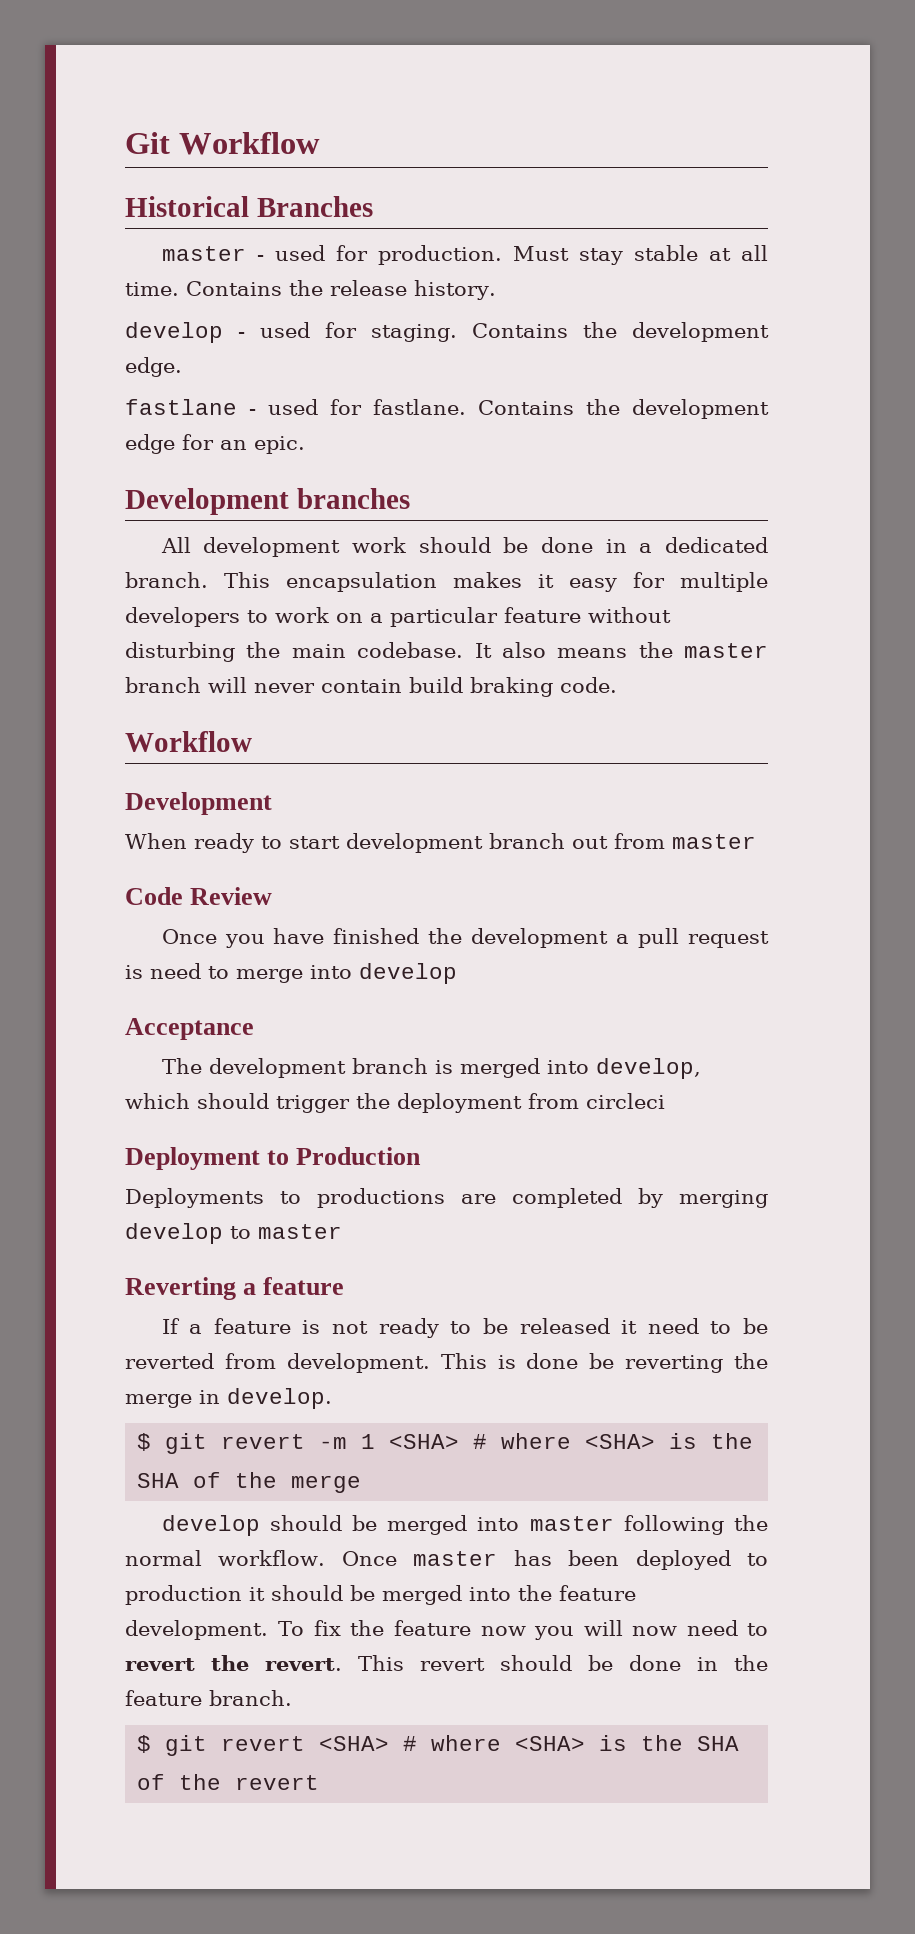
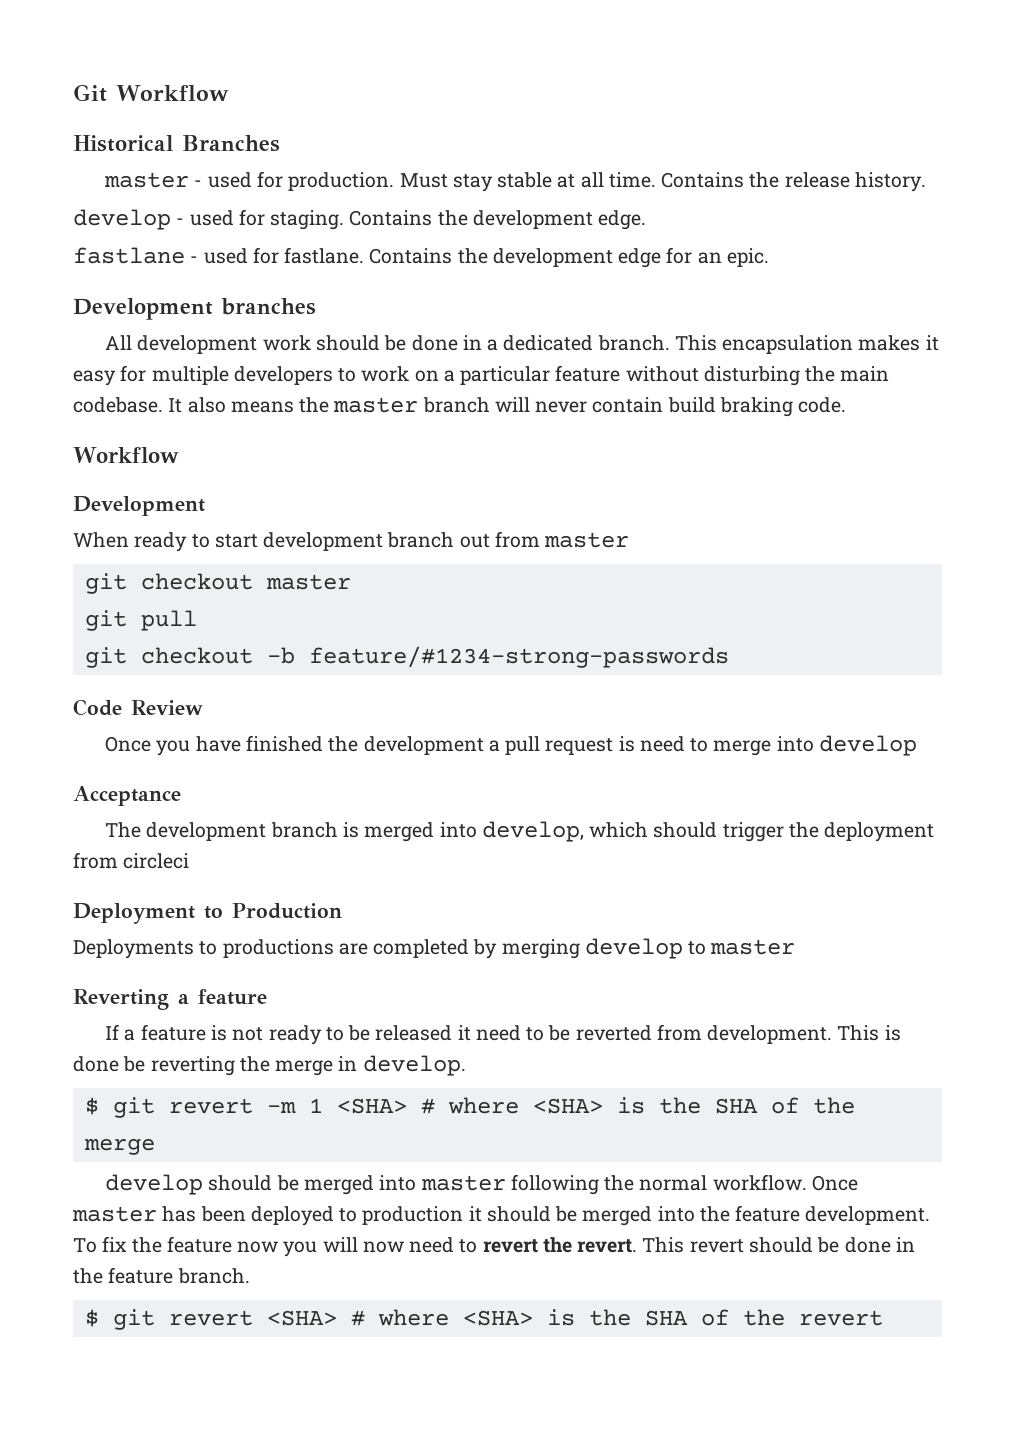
(756, 841) none -> [84,573,351,594] [84,610,197,631] [84,646,729,668] // git checkout master // git pull // git checkout -b feature/#1234-strong-passwords

